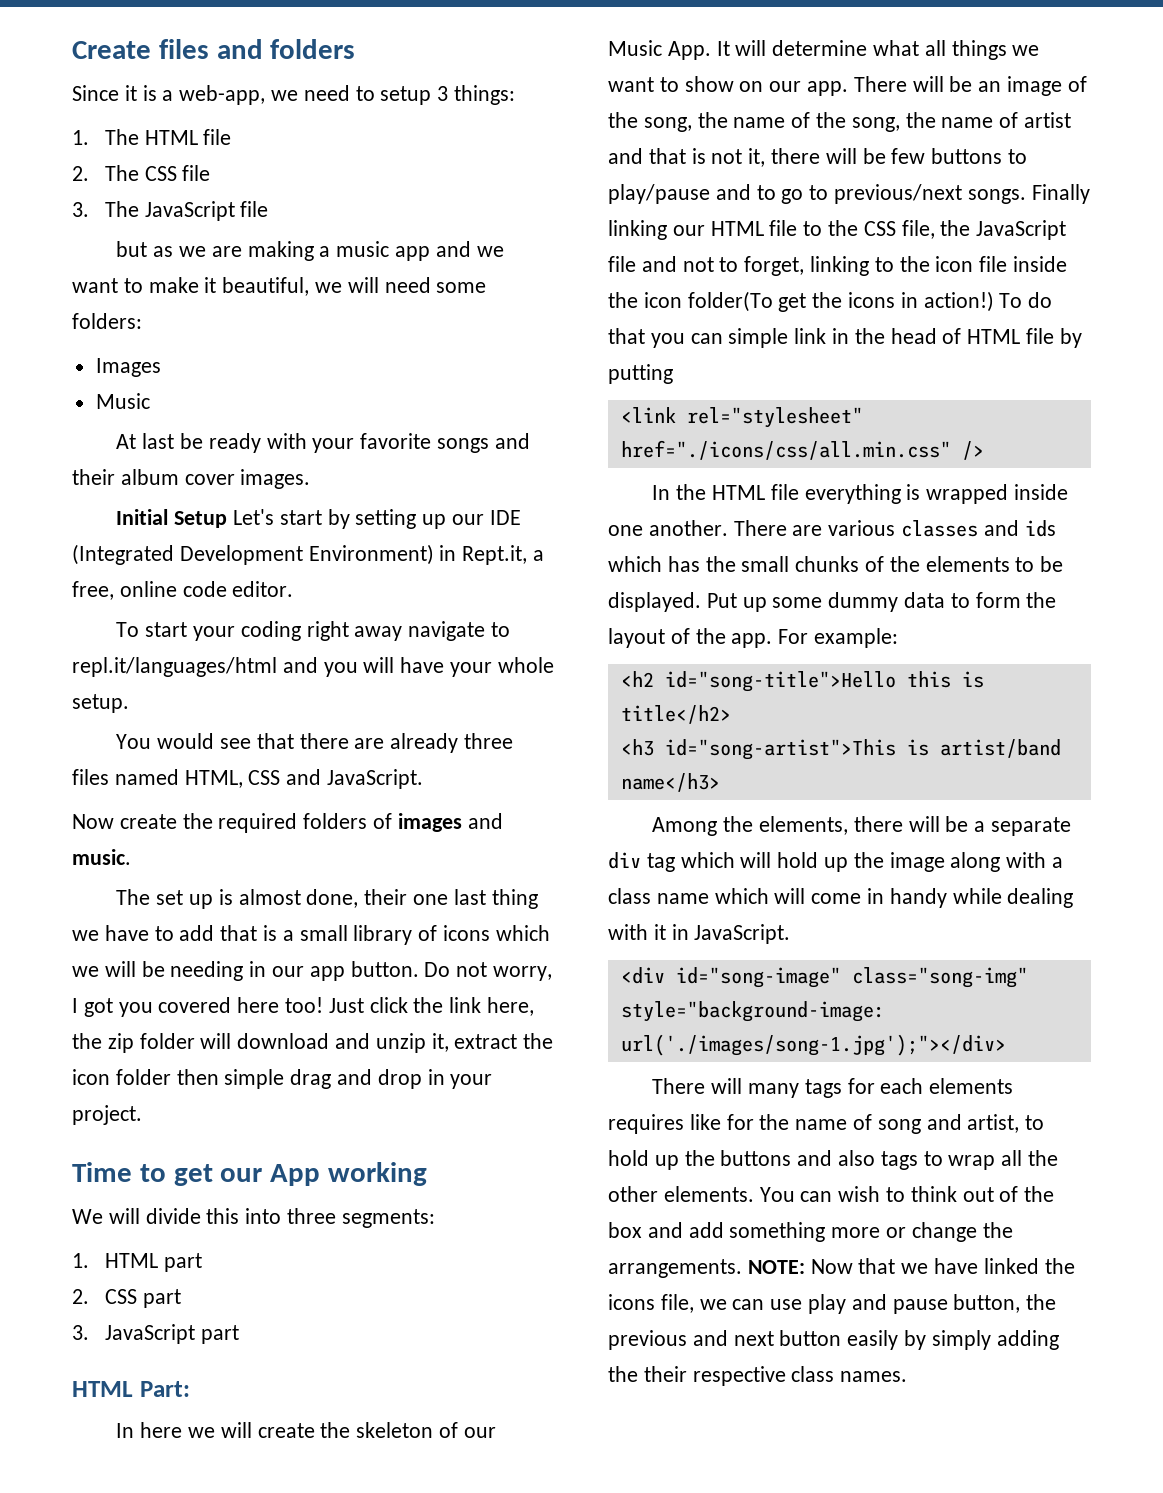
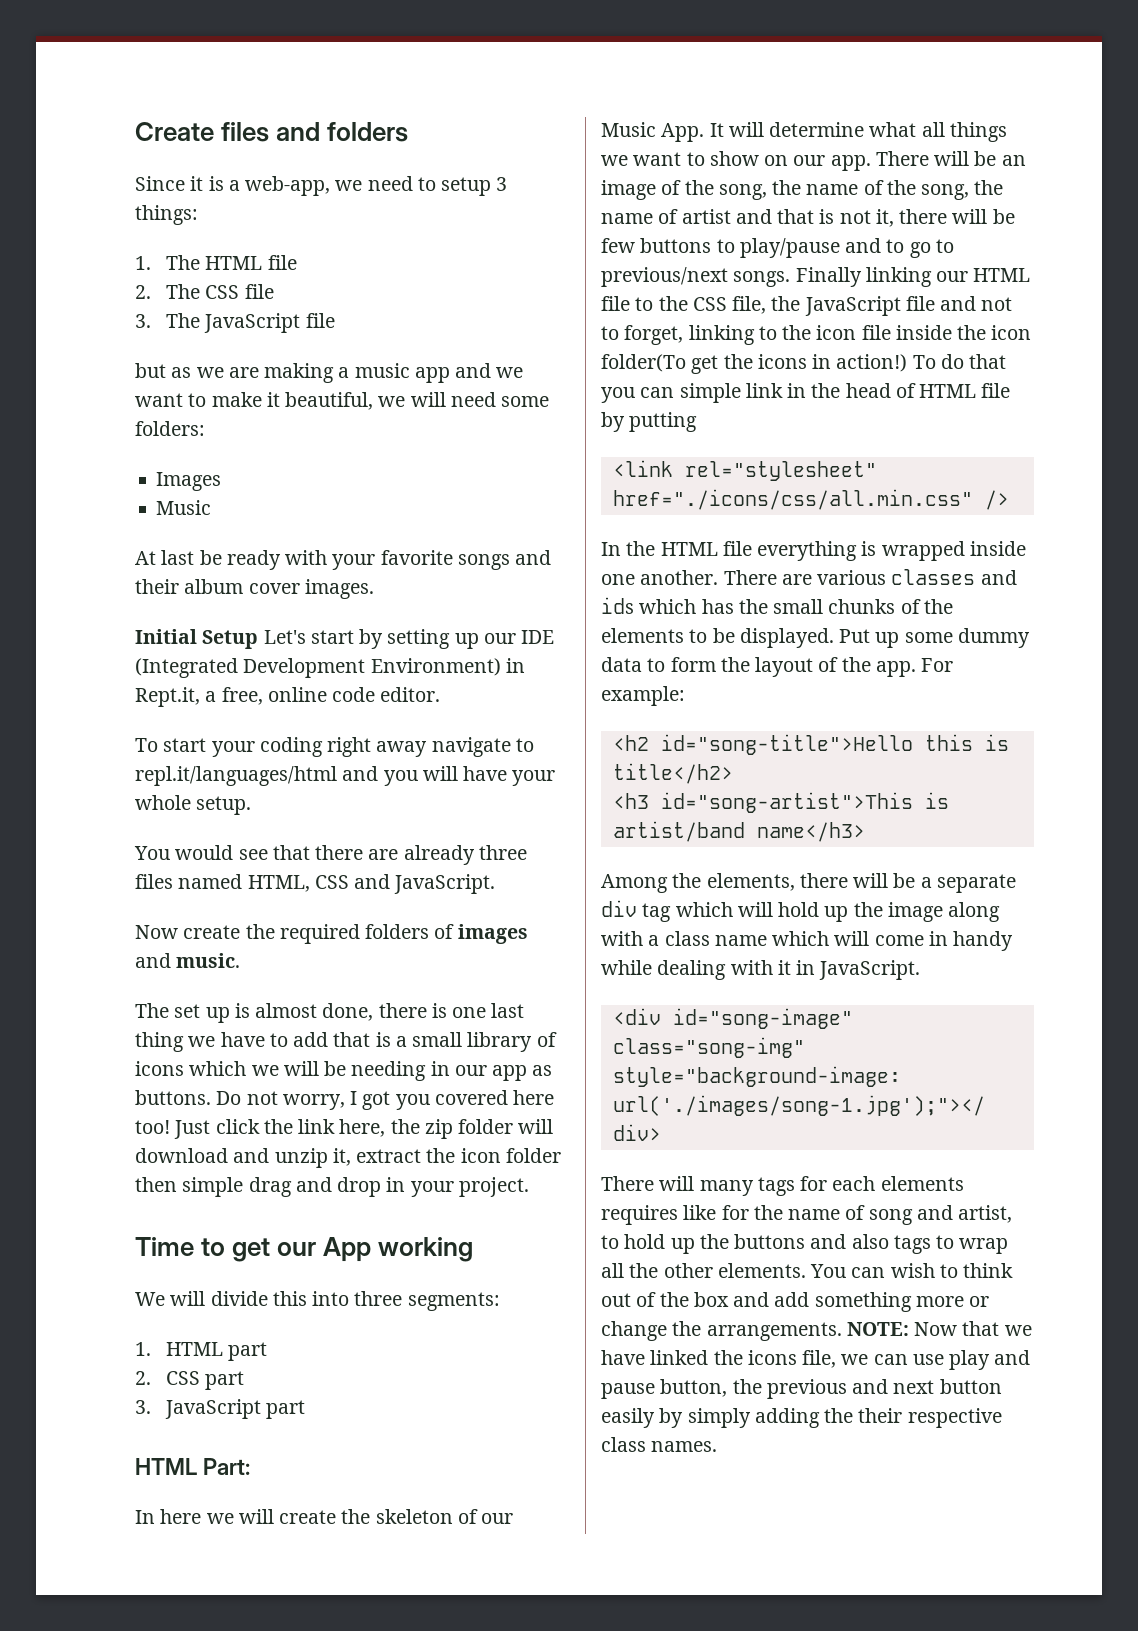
[364,889,408,905] their -> [378,1003,447,1018] there is
[350,961,419,977] button. -> [532,1065,553,1076] [135,1090,211,1105] as buttons.

